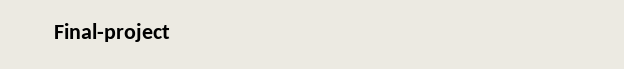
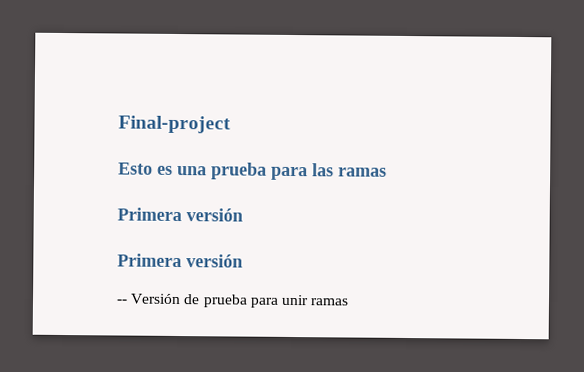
(170, 32) none -> [118,162,387,181] [117,207,243,222] [117,253,243,268] [116,293,350,308] // Esto es una prueba para las ramas // Primera versión // Primera versión // -- Versión de prueba para unir ramas

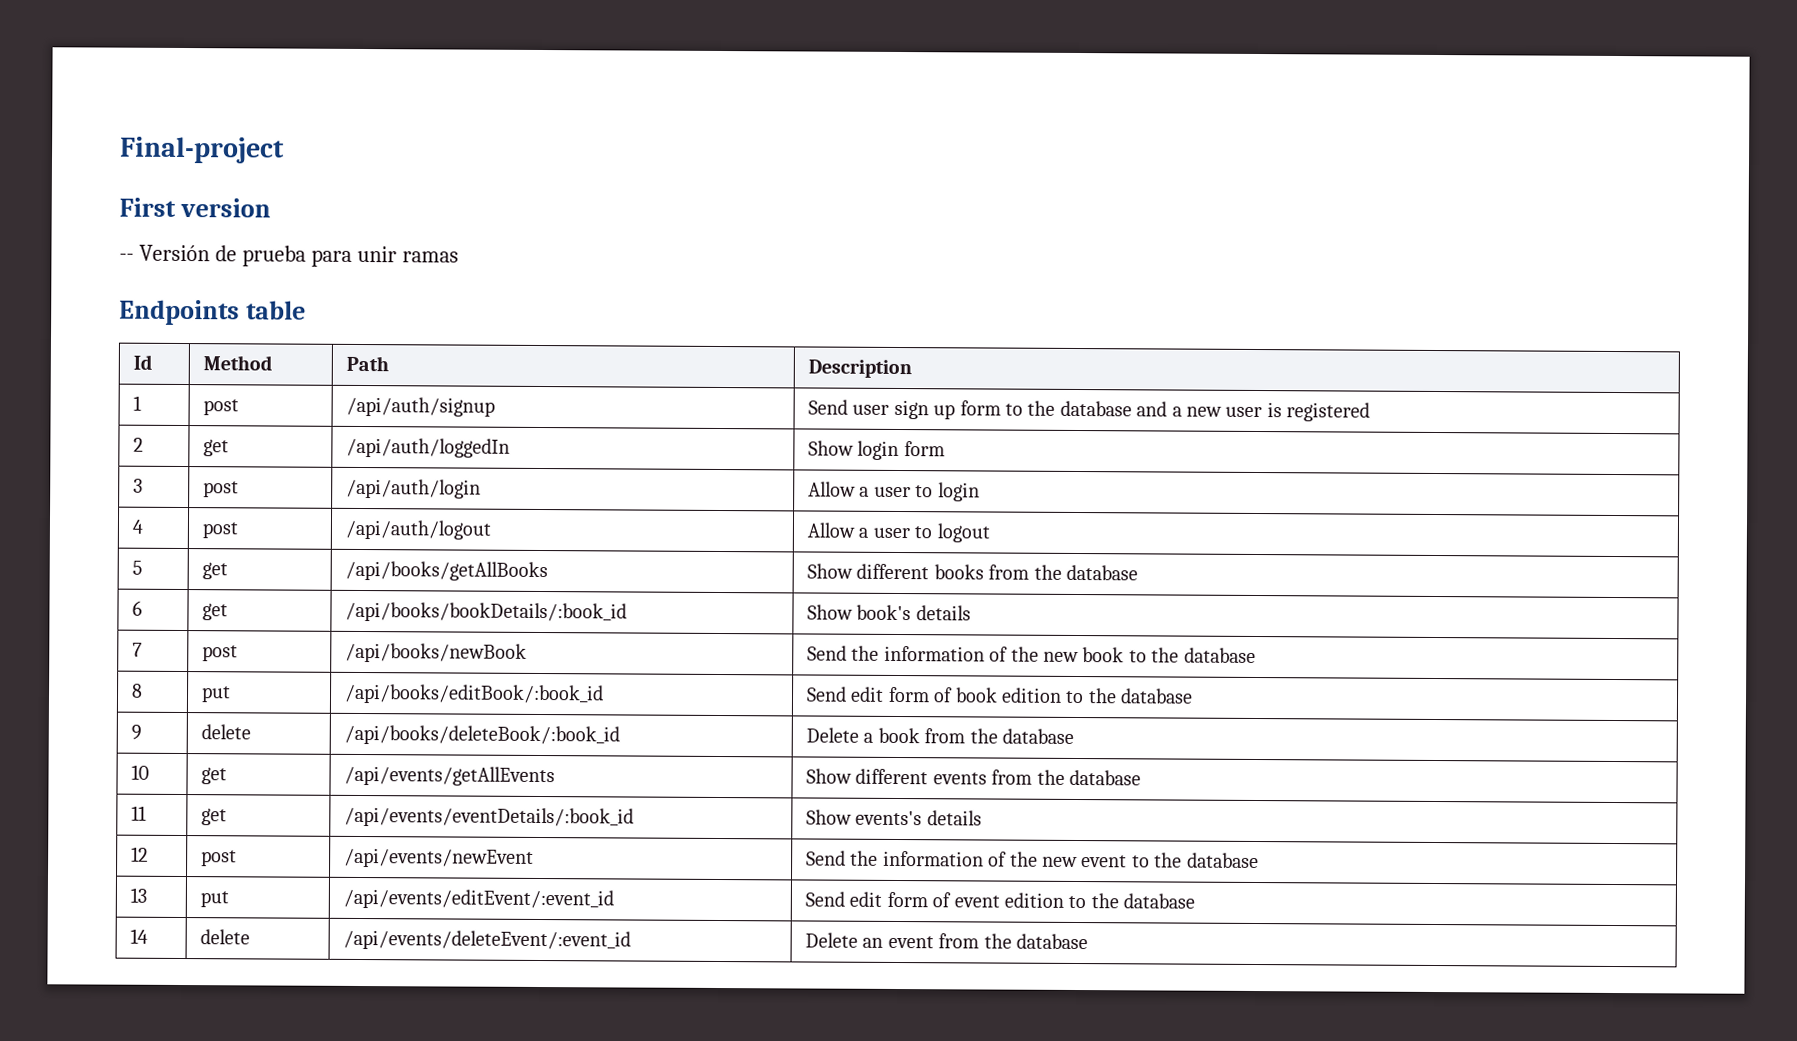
[118,162,387,181] [117,207,243,222] [117,253,243,268] Esto es una prueba para las ramas // Primera versión // Primera versión -> [119,197,271,218] First version
(350, 302) none -> [119,299,306,326] [132,354,152,370] [202,355,272,371] [345,355,389,372] [807,359,912,379] [132,395,142,411] [202,399,239,416] [345,396,495,417] [807,399,1371,422] [132,437,143,452] [202,439,229,457] [345,437,510,458] [807,440,945,461] [132,478,143,493] [202,481,239,498] [345,478,481,499] [807,481,980,502] [131,519,143,534] [201,522,238,539] [344,519,491,540] [806,522,990,543] [131,560,143,575] [201,562,228,580] [344,560,548,582] [806,563,1138,581] [131,600,142,616] [201,603,228,621] [344,601,627,623] [806,604,971,621] [131,642,142,657] [201,645,238,662] [344,642,527,663] [806,645,1256,663] [130,683,143,698] [200,686,231,703] [343,683,604,705] [805,686,1194,704] [130,724,142,740] [200,724,251,740] [343,724,620,746] [805,727,1074,744] [130,764,149,780] [200,767,227,785] [343,765,555,787] [805,768,1141,786] [130,805,147,821] [200,808,227,826] [343,806,634,828] [805,809,982,826] [130,846,148,862] [200,850,237,867] [343,847,534,868] [805,850,1259,869] [129,887,147,903] [199,891,229,908] [342,888,614,910] [804,891,1196,909] [129,928,148,944] [199,929,250,945] [342,929,631,951] [804,932,1088,950] // Endpoints table // Id | Method | Path | Description // 1 | post | /api/auth/signup | Send user sign up form to the database and a new user is registered // 2 | get | /api/auth/loggedIn | Show login form // 3 | post | /api/auth/login | Allow a user to login // 4 | post | /api/auth/logout | Allow a user to logout // 5 | get | /api/books/getAllBooks | Show different books from the database // 6 | get | /api/books/bookDetails/:book_id | Show book's details // 7 | post | /api/books/newBook | Send the information of the new book to the database // 8 | put | /api/books/editBook/:book_id | Send edit form of book edition to the database // 9 | delete | /api/books/deleteBook/:book_id | Delete a book from the database // 10 | get | /api/events/getAllEvents | Show different events from the database // 11 | get | /api/events/eventDetails/:book_id | Show events's details // 12 | post | /api/events/newEvent | Send the information of the new event to the database // 13 | put | /api/events/editEvent/:event_id | Send edit form of event edition to the database // 14 | delete | /api/events/deleteEvent/:event_id | Delete an event from the database

